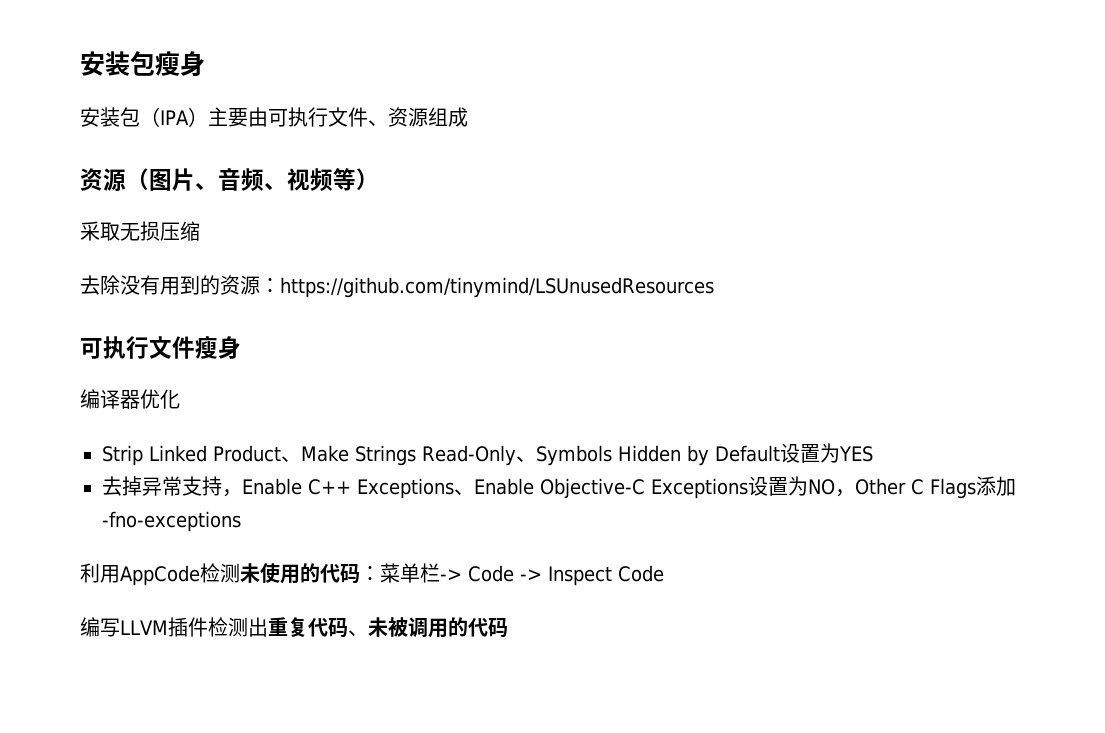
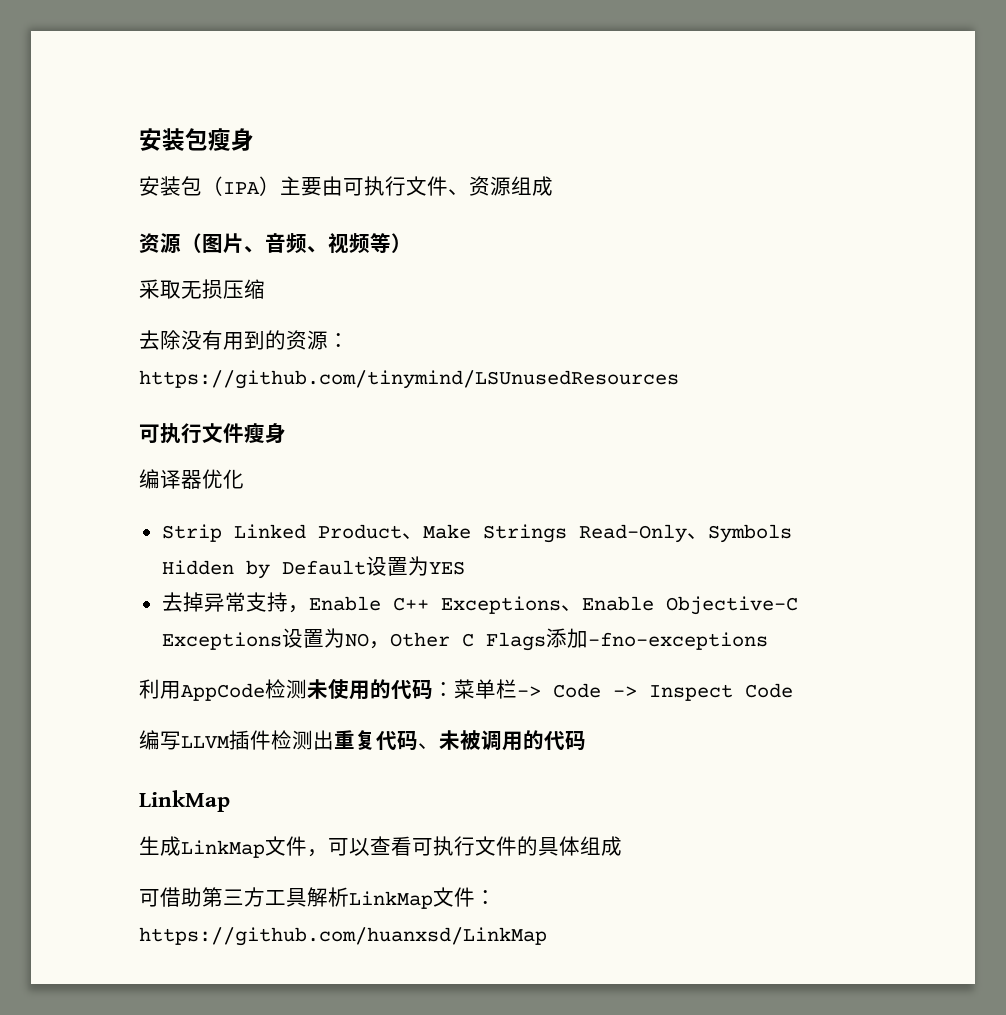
(508, 627) none -> [139,790,230,812] [139,836,622,858] [139,887,496,909] [139,927,547,946] // LinkMap // 生成LinkMap文件，可以查看可执行文件的具体组成 // 可借助第三方工具解析LinkMap文件：https://github.com/huanxsd/LinkMap

